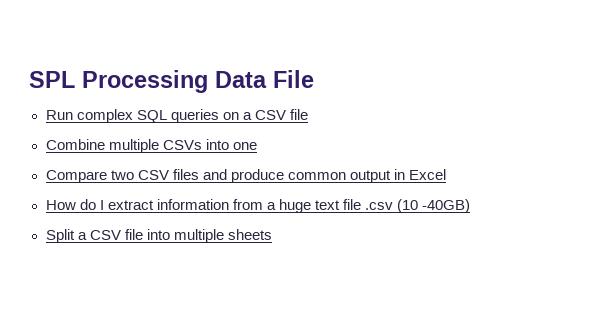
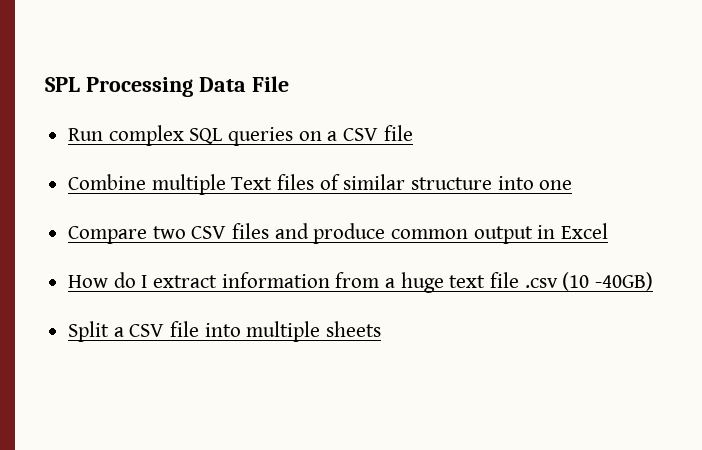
[162,140,202,150] CSVs -> [231,174,493,190] Text files of similar structure

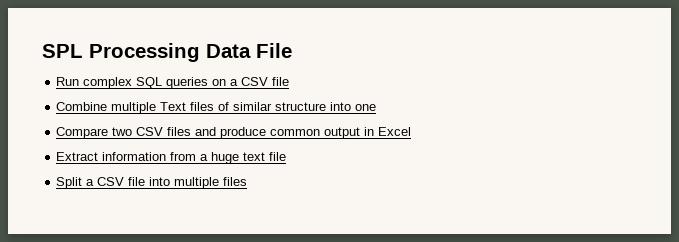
[68,272,218,288] How do I extract -> [56,152,99,161] Extract
[524,272,654,291] .csv (10 -40GB) -> (287, 156) none
[326,321,382,337] sheets -> [223,177,248,186] files

